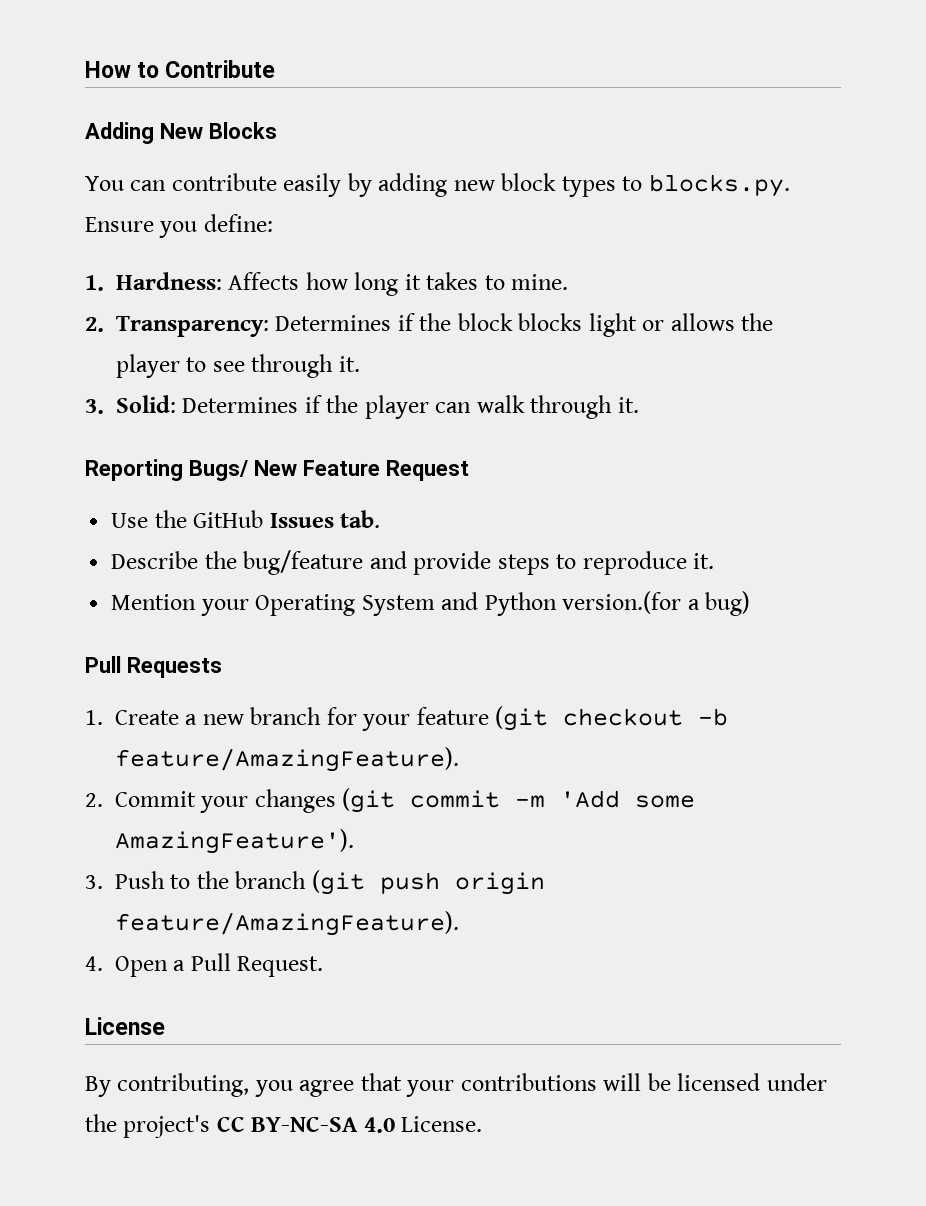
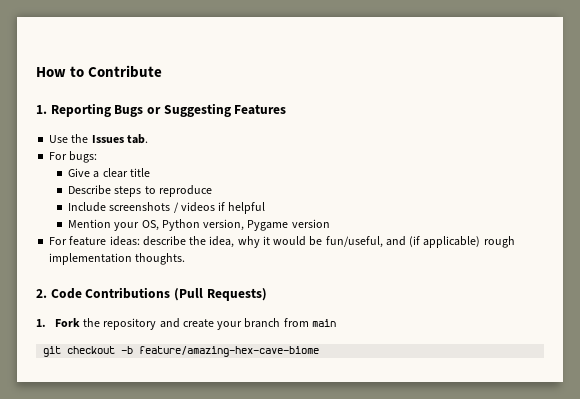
[85,122,277,144] [85,173,790,197] [85,214,273,238] [85,272,569,296] [85,313,774,337] [116,354,360,378] [85,395,639,419] [85,459,469,481] Adding New Blocks // You can contribute easily by adding new block types to blocks.py. Ensure you define: // 1. Hardness: Affects how long it takes to mine. // 2. Transparency: Determines if the block blocks light or allows the player to see through it. // 3. Solid: Determines if the player can walk through it. // Reporting Bugs/ New Feature Request -> [36,103,287,117] 1. Reporting Bugs or Suggesting Features
[193,510,264,528] GitHub -> (89, 138) none
[111,550,715,575] [111,591,751,616] [85,656,222,678] [85,706,729,731] [115,747,459,772] [85,788,696,813] [115,829,354,854] [85,870,545,895] [115,911,459,936] [85,953,324,977] [85,1017,165,1035] [85,1073,827,1097] [85,1114,483,1138] Describe the bug/feature and provide steps to reproduce it. // Mention your Operating System and Python version.(for a bug) // Pull Requests // 1. Create a new branch for your feature (git checkout -b feature/AmazingFeature). // 2. Commit your changes (git commit -m 'Add some AmazingFeature'). // 3. Push to the branch (git push origin feature/AmazingFeature). // 4. Open a Pull Request. // License // By contributing, you agree that your contributions will be licensed under the project's CC BY-NC-SA 4.0 License. -> [49,151,98,163] [68,168,150,178] [68,185,212,197] [68,202,266,214] [68,219,330,231] [49,236,515,248] [49,253,186,265] [36,287,267,301] [36,318,336,330] [43,346,320,357] For bugs: // Give a clear title // Describe steps to reproduce // Include screenshots / videos if helpful // Mention your OS, Python version, Pygame version // For feature ideas: describe the idea, why it would be fun/useful, and (if applicable) rough implementation thoughts. // 2. Code Contributions (Pull Requests) // 1. Fork the repository and create your branch from main // git checkout -b feature/amazing-hex-cave-biome

